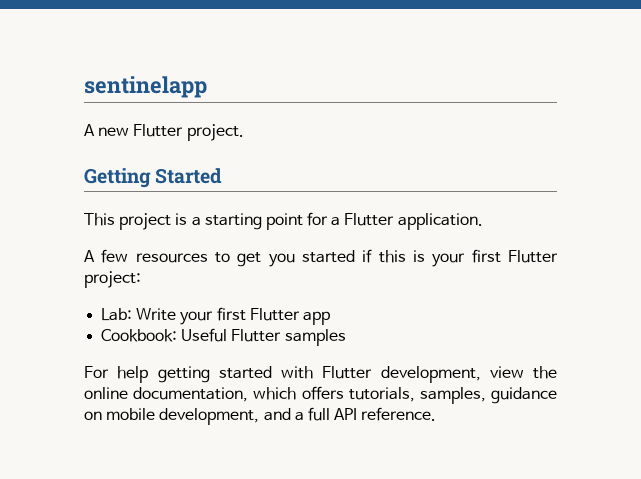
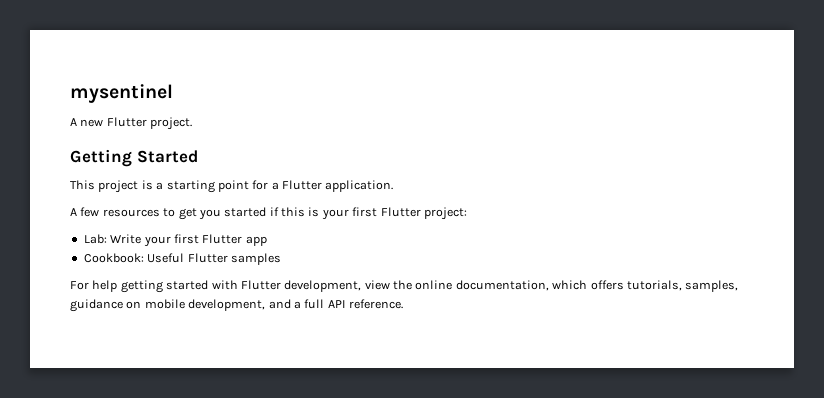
[84,76,207,98] sentinelapp -> [70,84,173,103] mysentinel

